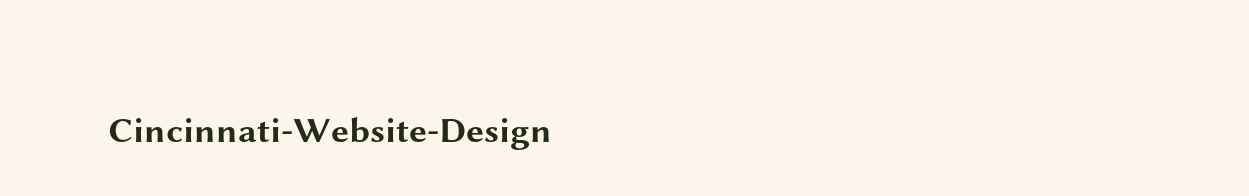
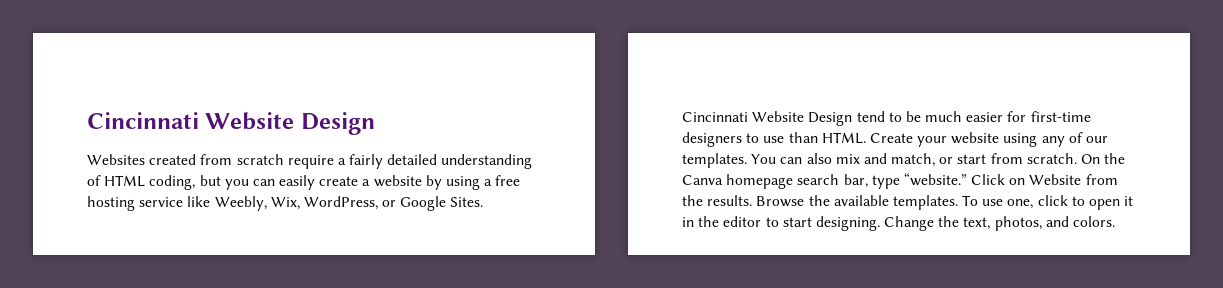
[108,117,552,150] Cincinnati-Website-Design -> [87,112,375,135] [87,154,533,169] [87,175,521,190] [87,196,484,211] [682,111,1091,126] [682,132,1109,147] [682,153,1126,168] [682,172,1118,189] [682,195,1134,210] [682,216,1116,231] Cincinnati Website Design // Websites created from scratch require a fairly detailed understanding of HTML coding, but you can easily create a website by using a free hosting service like Weebly, Wix, WordPress, or Google Sites. Cincinnati Website Design tend to be much easier for first-time designers to use than HTML. Create your website using any of our templates. You can also mix and match, or start from scratch. On the Canva homepage search bar, type “website.” Click on Website from the results. Browse the available templates. To use one, click to open it in the editor to start designing. Change the text, photos, and colors.

